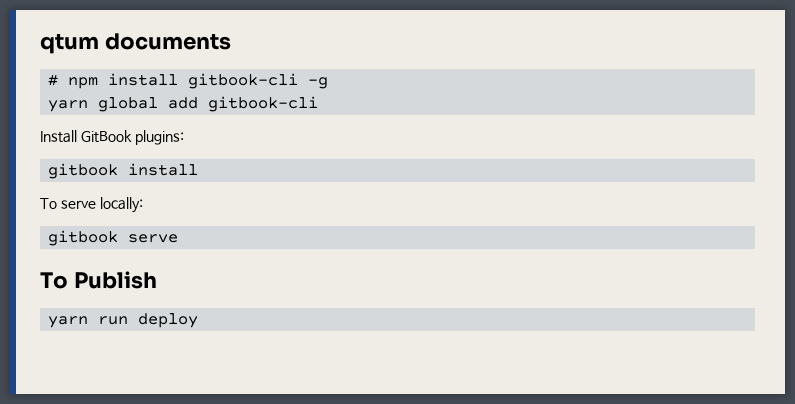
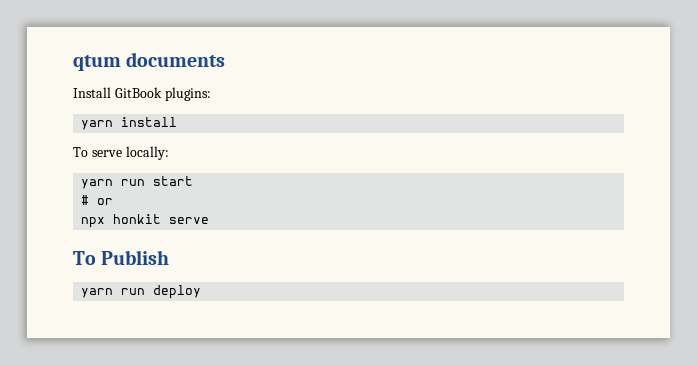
[48,73,329,89] [48,96,319,112] // # npm install gitbook-cli -g // yarn global add gitbook-cli -> (226, 59) none
[48,163,119,179] gitbook -> [81,120,114,130] yarn
[48,230,119,246] gitbook -> [81,176,194,189] [81,195,114,205] [81,214,162,228] yarn run start // # or // npx honkit

